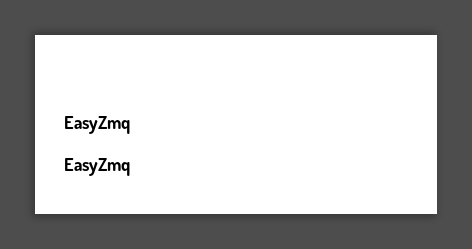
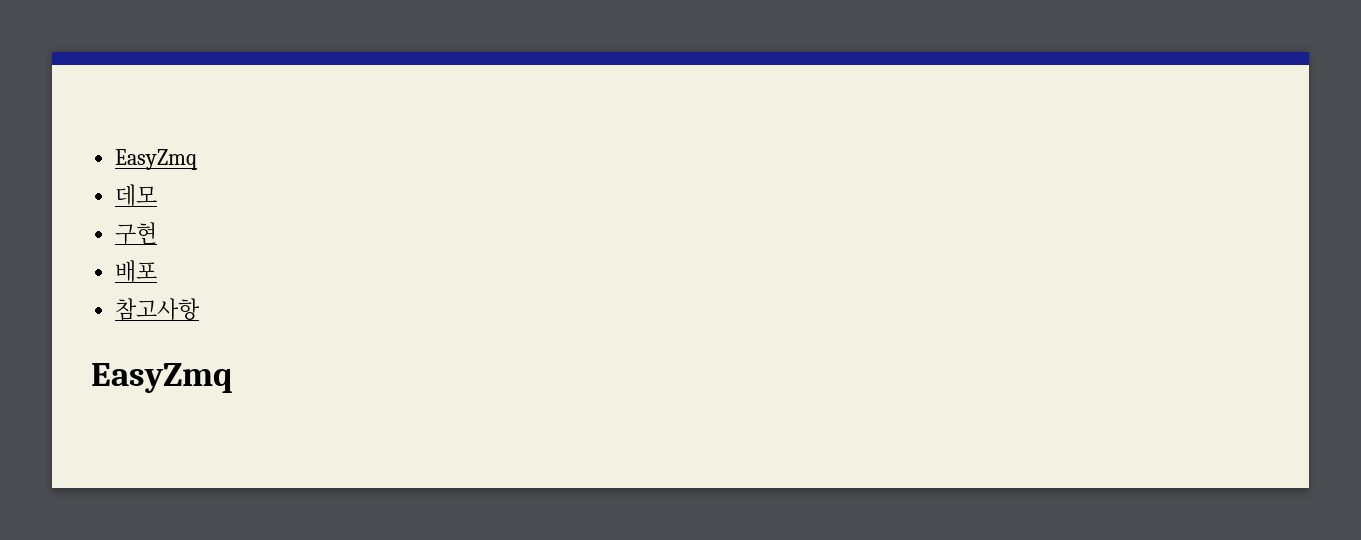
[64,116,130,134] EasyZmq -> [115,149,198,170] [115,184,158,207] [115,222,158,245] [115,260,158,283] [115,298,201,321] EasyZmq // 데모 // 구현 // 배포 // 참고사항

